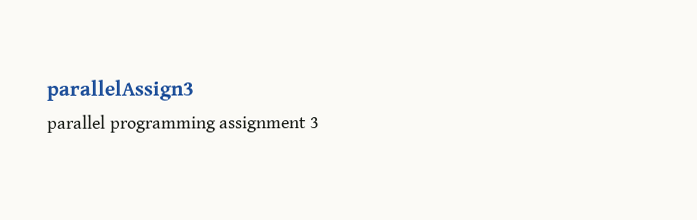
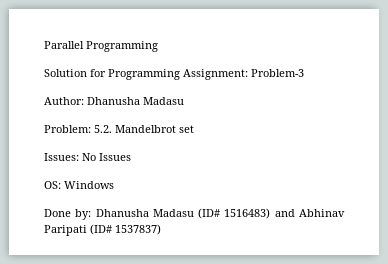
[46,79,194,101] [47,114,321,133] parallelAssign3 // parallel programming assignment 3 -> [44,41,158,52] [44,69,304,80] [44,97,184,105] [44,125,194,133] [44,153,131,161] [44,181,114,189] [44,208,345,220] [44,224,161,236] Parallel Programming // Solution for Programming Assignment: Problem-3 // Author: Dhanusha Madasu // Problem: 5.2. Mandelbrot set // Issues: No Issues // OS: Windows // Done by: Dhanusha Madasu (ID# 1516483) and Abhinav Paripati (ID# 1537837)

